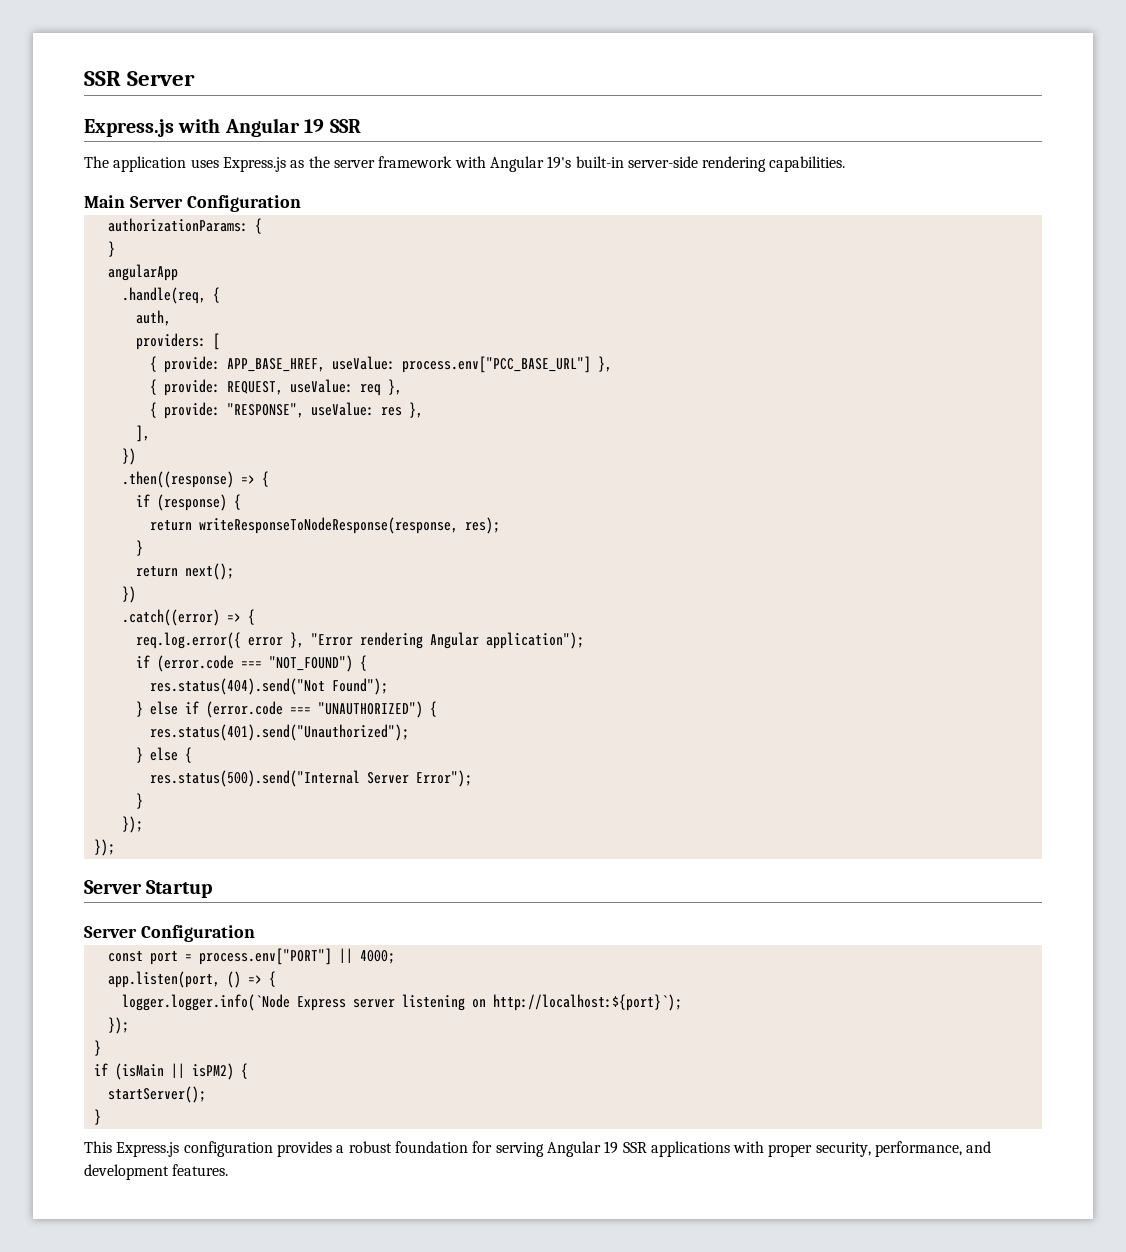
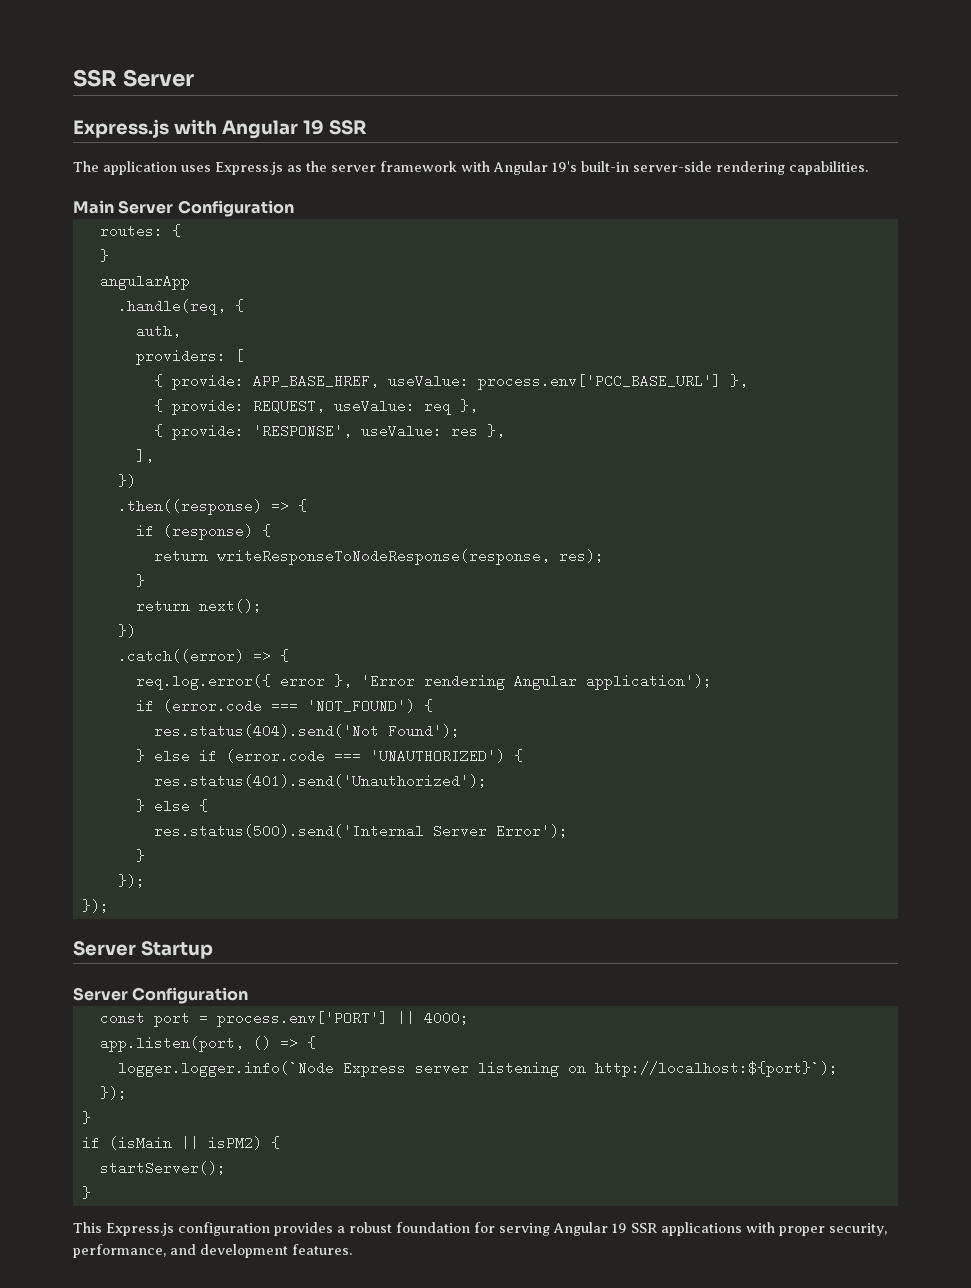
[107,218,248,232] authorizationParams: -> [99,224,163,238] routes:
[401,356,591,373] process.env["PCC_BASE_URL"] -> [477,374,721,390] process.env['PCC_BASE_URL']
[226,403,304,418] "RESPONSE", -> [252,424,352,438] 'RESPONSE',
[310,633,353,646] "Error -> [360,674,415,688] 'Error
[485,632,584,649] [135,655,367,672] [149,678,388,695] application"); // if (error.code === "NOT_FOUND") { // res.status(404).send("Not Found"); -> [585,674,712,690] [135,699,433,713] [153,724,460,738] application'); // if (error.code === 'NOT_FOUND') { // res.status(404).send('Not Found');
[317,701,437,718] [149,724,409,741] "UNAUTHORIZED") { // res.status(401).send("Unauthorized"); -> [369,749,523,763] [153,774,487,788] 'UNAUTHORIZED') { // res.status(401).send('Unauthorized');
[149,770,472,787] res.status(500).send("Internal Server Error"); -> [153,824,568,838] res.status(500).send('Internal Server Error');
[198,948,332,965] process.env["PORT"] -> [216,1011,388,1027] process.env['PORT']

